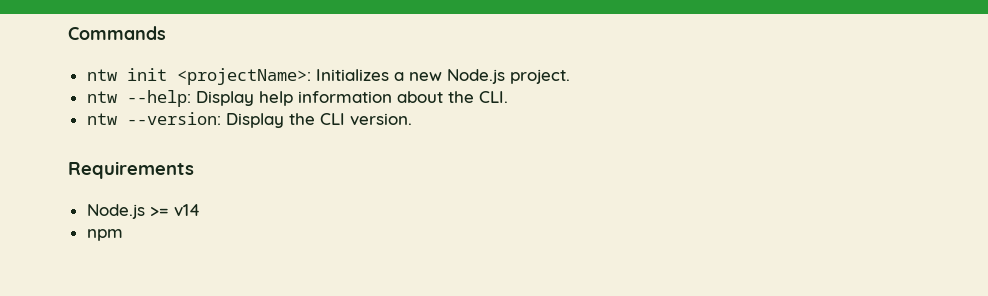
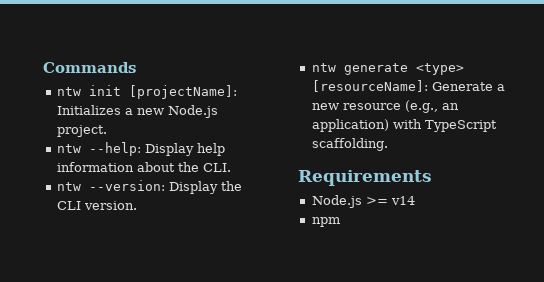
[176,68,311,85] <projectName>: -> [128,85,237,99] [projectName]:
(412, 119) none -> [311,63,464,75] [311,80,505,92] [311,100,459,113] [311,119,497,132] [311,138,388,151] // ntw generate <type> [resourceName]: Generate a new resource (e.g., an application) with TypeScript scaffolding.

